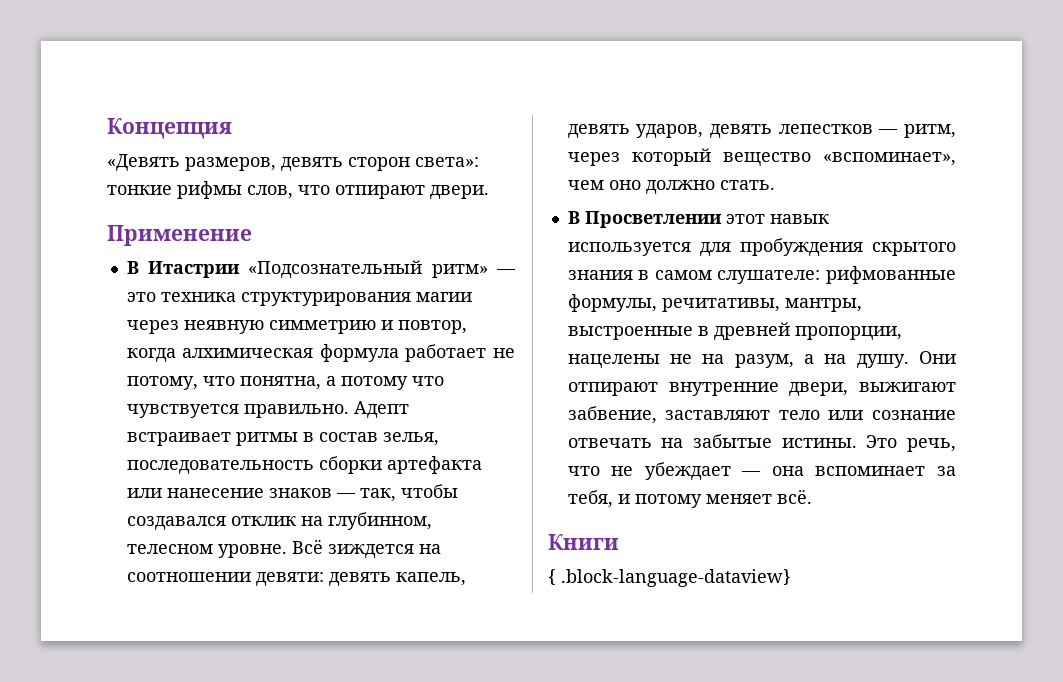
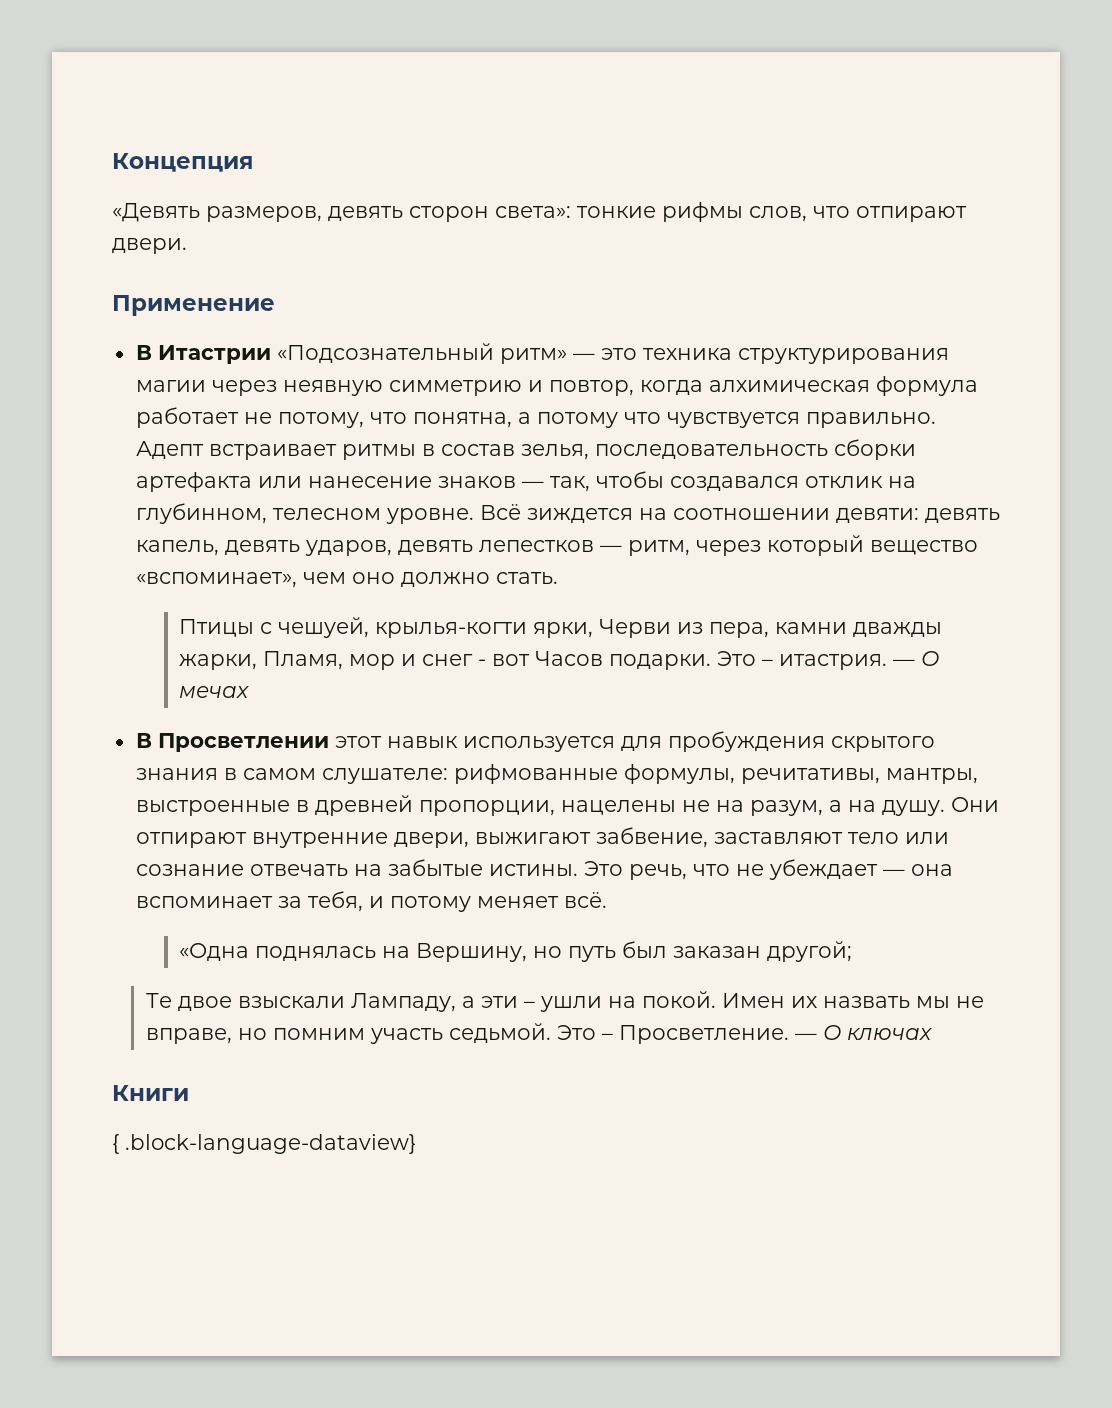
(775, 185) none -> [179,617,943,638] [179,651,940,670] [179,686,250,698] // Птицы с чешуей, крылья-когти ярки, Черви из пера, камни дважды жарки, Пламя, мор и снег - вот Часов подарки. Это – итастрия. — О мечах
(812, 496) none -> [179,941,853,962] [145,991,984,1012] [145,1023,932,1044] // «Одна поднялась на Вершину, но путь был заказан другой; // Те двое взыскали Лампаду, а эти – ушли на покой. Имен их назвать мы не вправе, но помним участь седьмой. Это – Просветление. — О ключах

